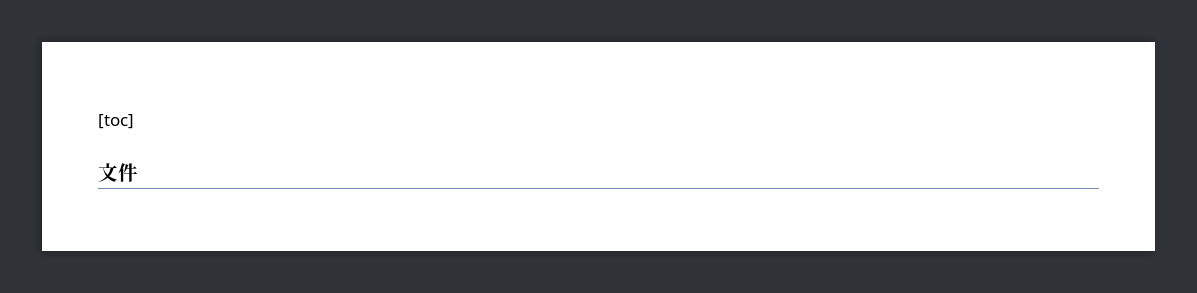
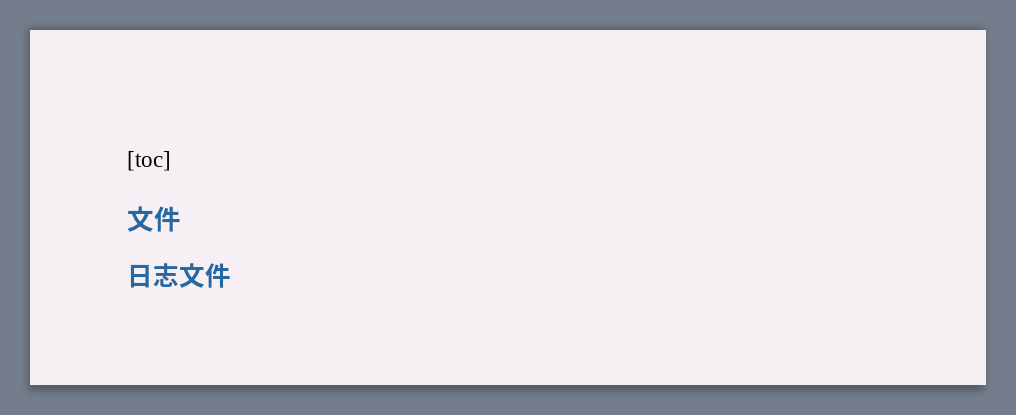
(138, 172) none -> [127,263,231,288] // 日志文件

